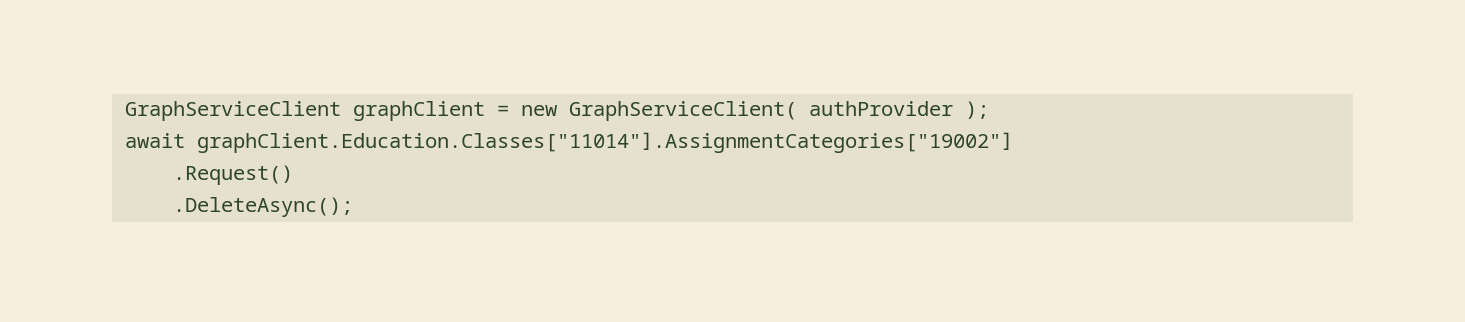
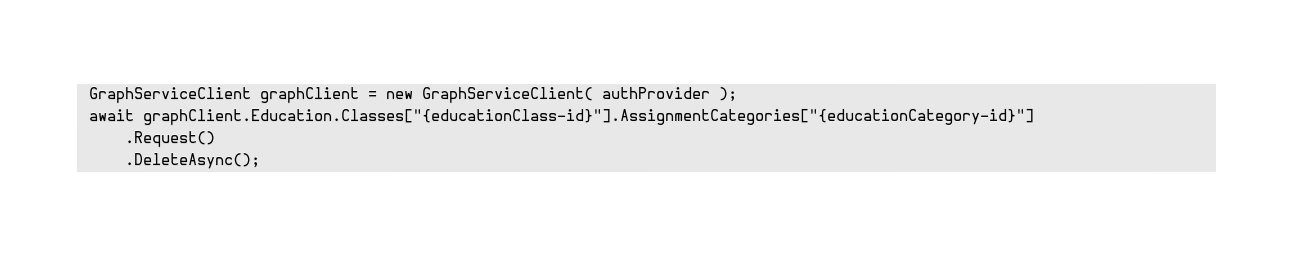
[196,132,1013,153] graphClient.Education.Classes["11014"].AssignmentCategories["19002"] -> [141,108,1034,126] graphClient.Education.Classes["{educationClass-id}"].AssignmentCategories["{educationCategory-id}"]

